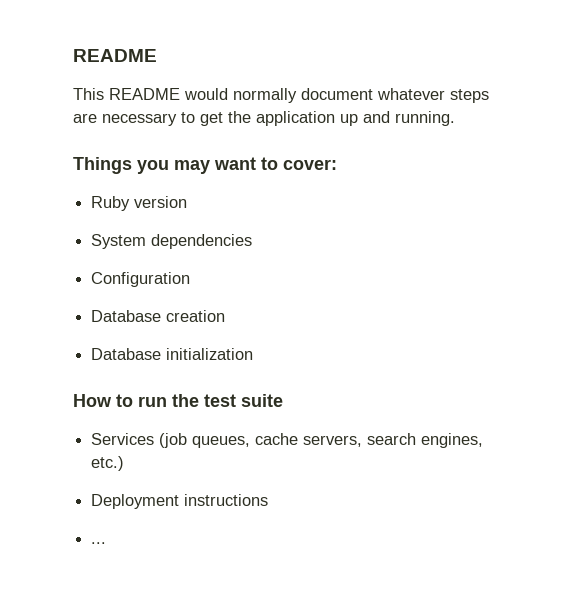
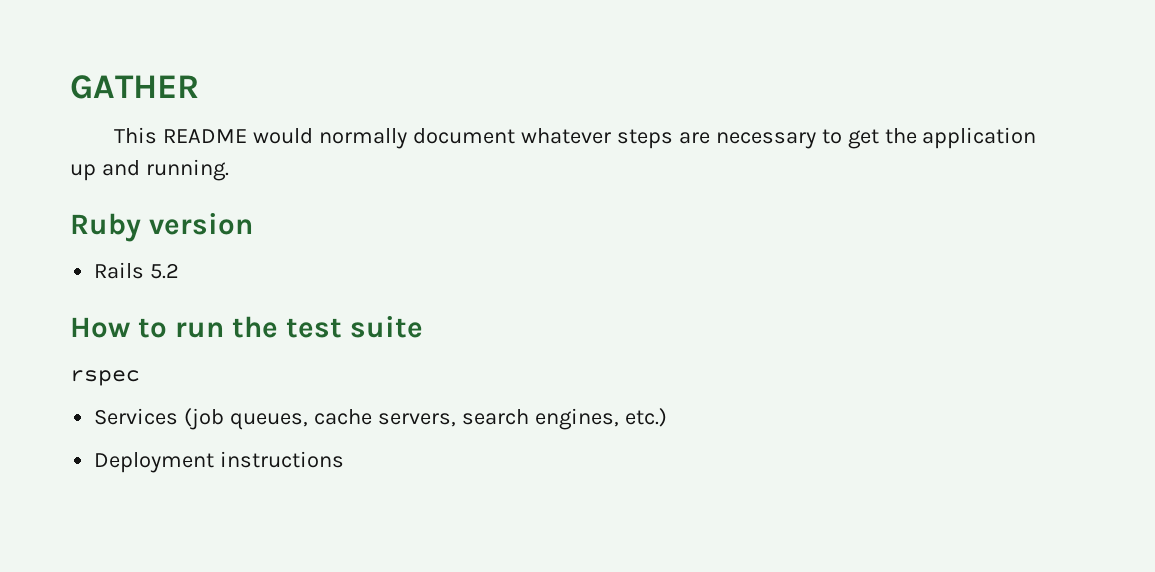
[73,49,157,62] README -> [70,75,199,99] GATHER
[73,157,337,174] [91,196,188,211] [91,234,253,249] [91,272,191,287] [91,310,226,322] [91,348,254,360] Things you may want to cover: // Ruby version // System dependencies // Configuration // Database creation // Database initialization -> [70,213,253,242] [94,262,180,279] Ruby version // Rails 5.2
(283, 400) none -> [70,370,140,386] // rspec
[91,542,107,544] // ... -> (345, 459) none

